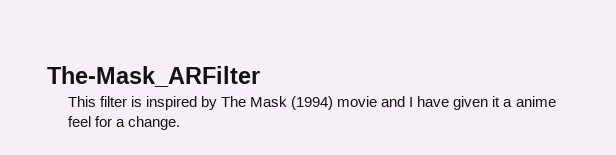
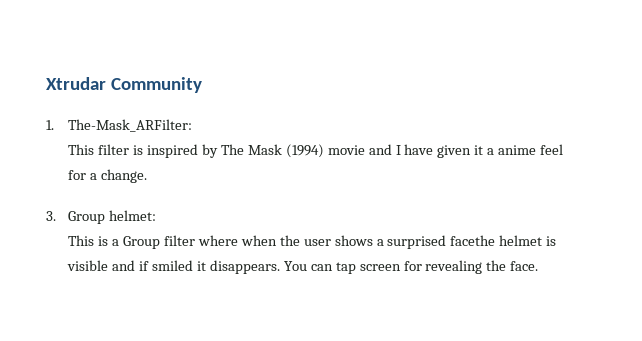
[47,66,260,87] The-Mask_ARFilter -> [46,77,203,93] [46,119,193,132] Xtrudar Community // 1. The-Mask_ARFilter:
(180, 123) none -> [46,210,157,224] [68,235,557,249] [67,260,539,274] // 3. Group helmet: // This is a Group filter where when the user shows a surprised facethe helmet is visible and if smiled it disappears. You can tap screen for revealing the face.

